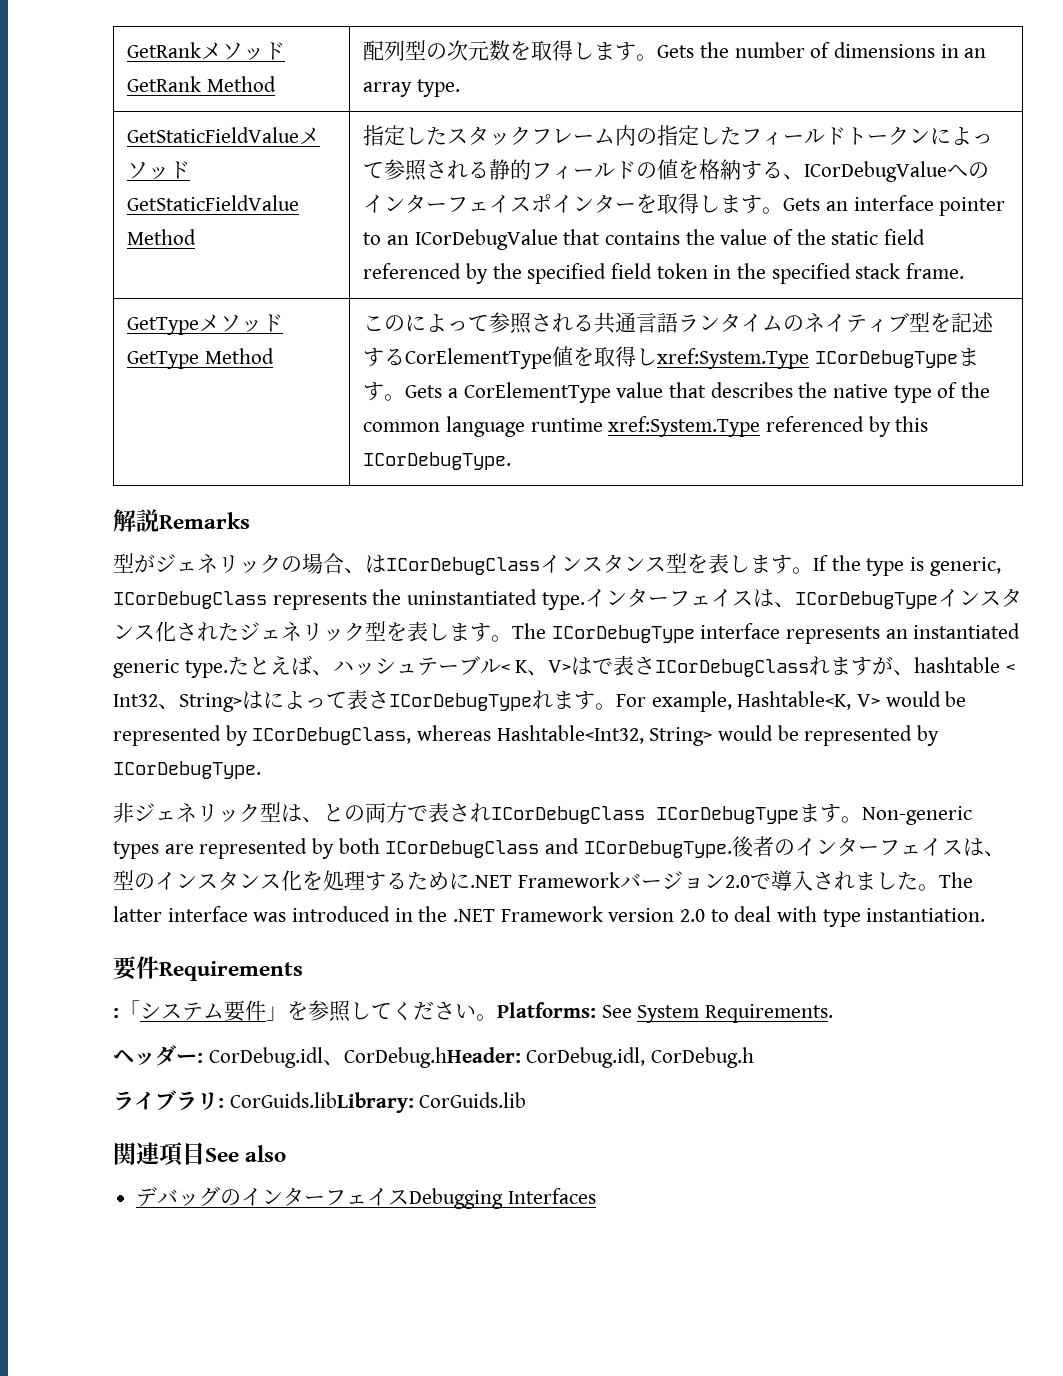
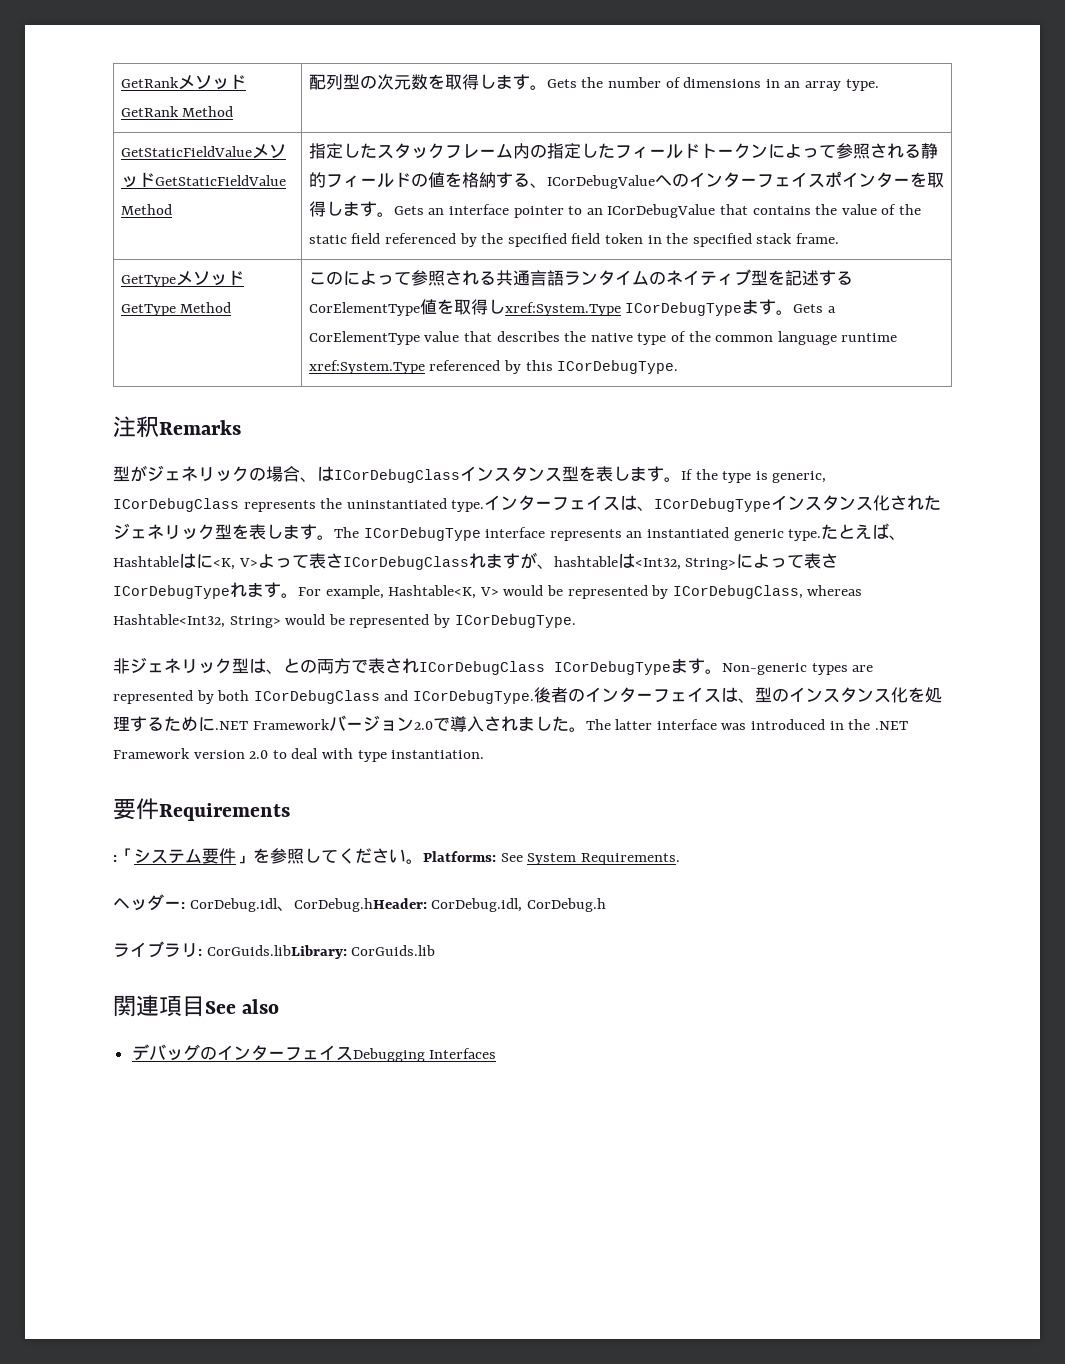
[113,509,159,532] 解説 -> [113,416,159,438] 注釈
[332,656,614,676] ハッシュテーブル< K、V>はで -> [113,553,309,570] Hashtableはに<K, V>よって
[1006,664,1016,673] [113,691,263,712] < Int32、String>は -> [617,553,737,570] は<Int32, String>

